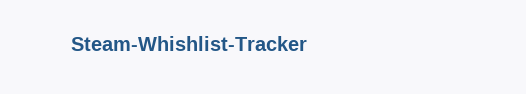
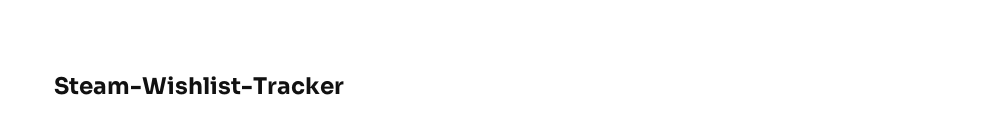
[71,36,307,51] Steam-Whishlist-Tracker -> [54,76,344,95] Steam-Wishlist-Tracker

